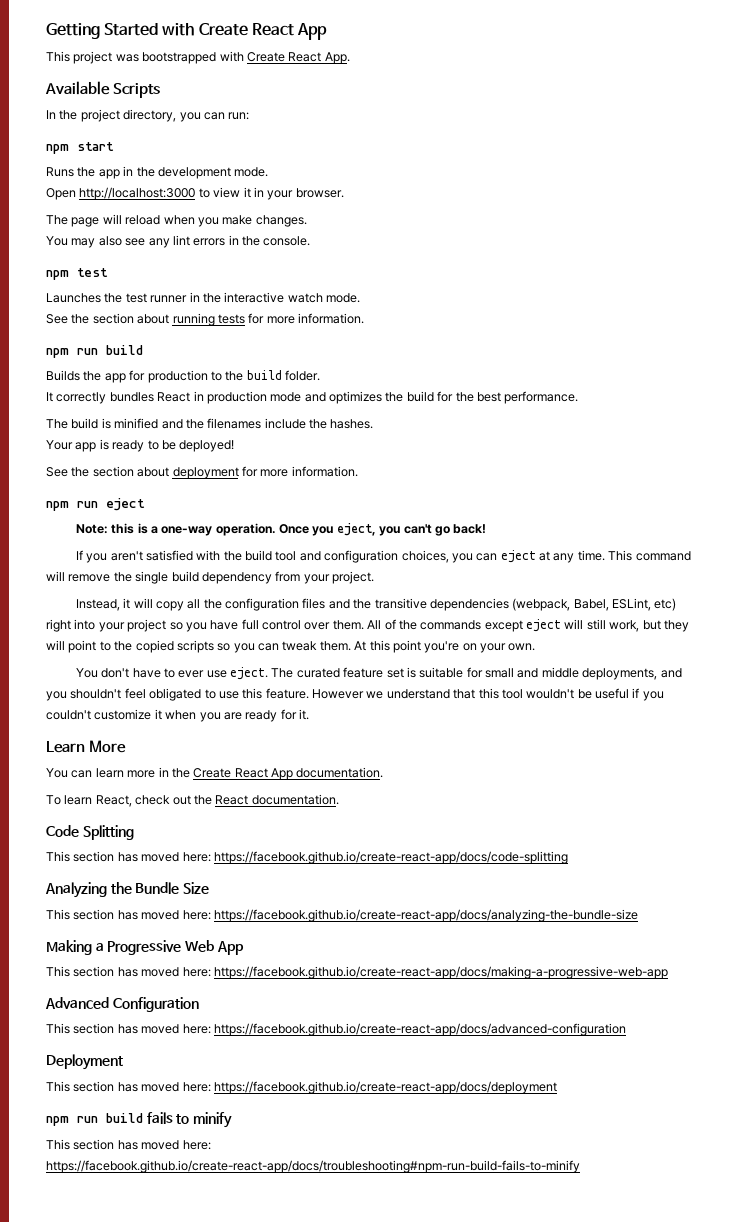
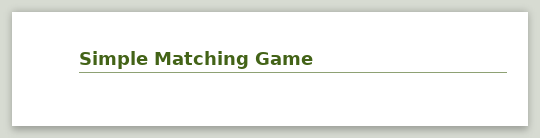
[46,23,327,40] [46,51,350,64] [45,81,160,98] [46,109,250,122] [46,142,114,154] [46,166,269,179] [46,187,344,200] [46,214,307,227] [46,235,311,248] [46,268,108,280] [46,292,360,303] [46,313,364,326] [46,345,143,358] [46,370,320,383] [46,391,579,404] [46,418,374,429] [46,439,235,452] [46,466,358,479] [46,498,145,511] [75,523,487,536] [75,550,691,563] [46,571,374,584] [75,598,677,611] [46,619,689,632] [46,640,536,653] [75,667,682,680] [46,688,664,701] [46,709,309,722] [46,740,126,753] [46,767,384,780] [46,794,339,807] [46,825,134,840] [46,851,568,864] [45,882,209,898] [46,909,638,922] [46,940,244,955] [46,966,668,979] [45,997,199,1012] [46,1023,626,1036] [46,1054,123,1070] [46,1081,557,1094] [46,1112,232,1128] [46,1139,211,1150] [46,1160,580,1173] Getting Started with Create React App // This project was bootstrapped with Create React App. // Available Scripts // In the project directory, you can run: // npm start // Runs the app in the development mode. // Open http://localhost:3000 to view it in your browser. // The page will reload when you make changes. // You may also see any lint errors in the console. // npm test // Launches the test runner in the interactive watch mode. // See the section about running tests for more information. // npm run build // Builds the app for production to the build folder. // It correctly bundles React in production mode and optimizes the build for the best performance. // The build is minified and the filenames include the hashes. // Your app is ready to be deployed! // See the section about deployment for more information. // npm run eject // Note: this is a one-way operation. Once you eject, you can't go back! // If you aren't satisfied with the build tool and configuration choices, you can eject at any time. This command will remove the single build dependency from your project. // Instead, it will copy all the configuration files and the transitive dependencies (webpack, Babel, ESLint, etc) right into your project so you have full control over them. All of the commands except eject will still work, but they will point to the copied scripts so you can tweak them. At this point you're on your own. // You don't have to ever use eject. The curated feature set is suitable for small and middle deployments, and you shouldn't feel obligated to use this feature. However we understand that this tool wouldn't be useful if you couldn't customize it when you are ready for it. // Learn More // You can learn more in the Create React App documentation. // To learn React, check out the React documentation. // Code Splitting // This section has moved here: https://facebook.github.io/create-react-app/docs/code-splitting // Analyzing the Bundle Size // This section has moved here: https://facebook.github.io/create-react-app/docs/analyzing-the-bundle-size // Making a Progressive Web App // This section has moved here: https://facebook.github.io/create-react-app/docs/making-a-progressive-web-app // Advanced Configuration // This section has moved here: https://facebook.github.io/create-react-app/docs/advanced-configuration // Deployment // This section has moved here: https://facebook.github.io/create-react-app/docs/deployment // npm run build fails to minify // This section has moved here: https://facebook.github.io/create-react-app/docs/troubleshooting#npm-run-build-fails-to-minify -> [79,51,313,69] Simple Matching Game

